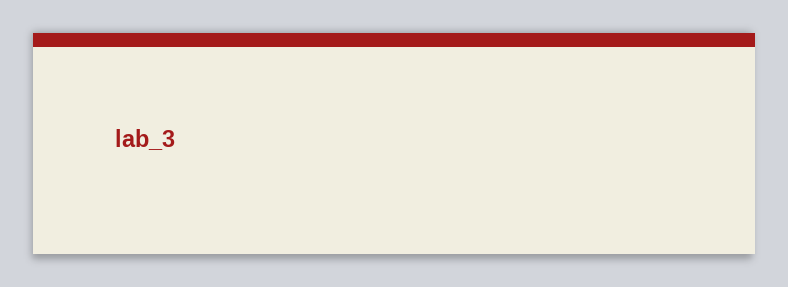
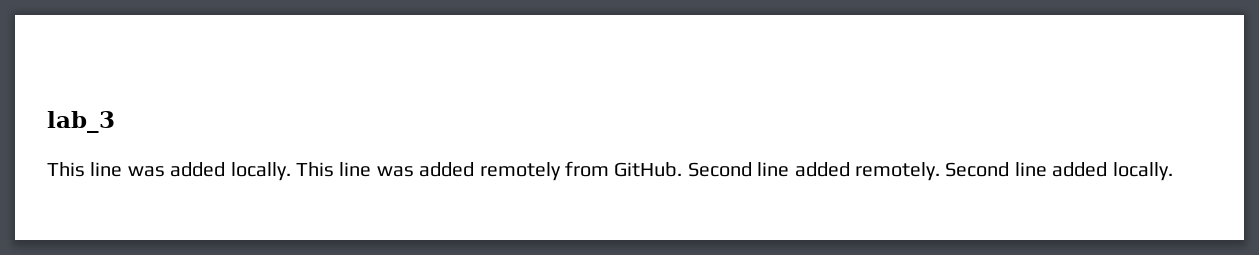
(175, 139) none -> [47,161,1173,181] // This line was added locally. This line was added remotely from GitHub. Second line added remotely. Second line added locally.

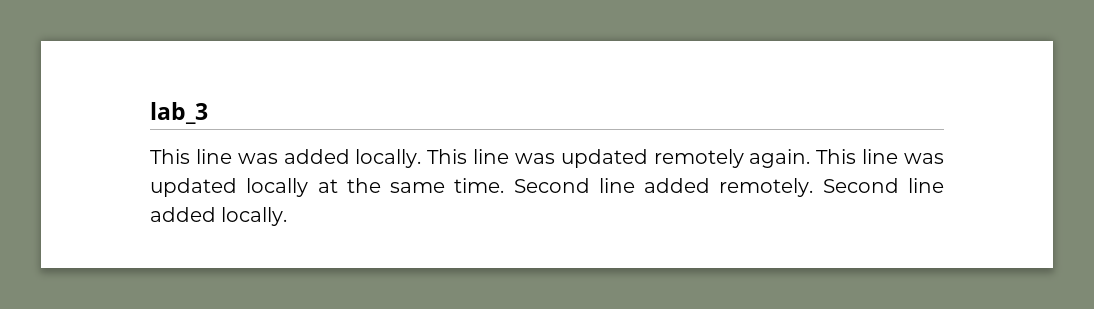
[419,161,683,181] added remotely from GitHub. -> [560,149,944,168] [150,178,505,197] updated remotely again. This line was updated locally at the same time.

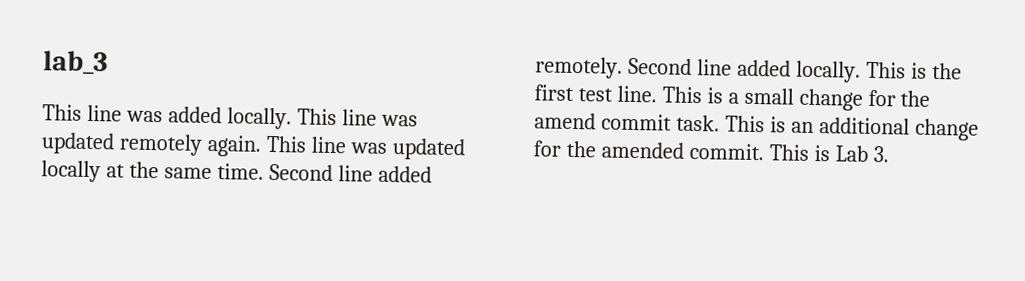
(288, 216) none -> [865,61,962,80] [534,84,931,111] [534,112,979,141] [533,140,889,163] This is the first test line. This is a small change for the amend commit task. This is an additional change for the amended commit. This is Lab 3.

